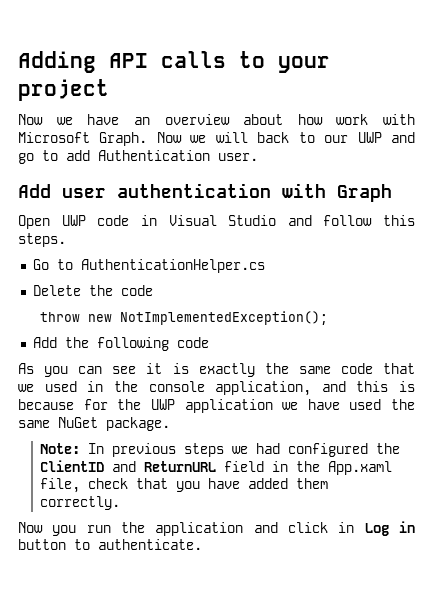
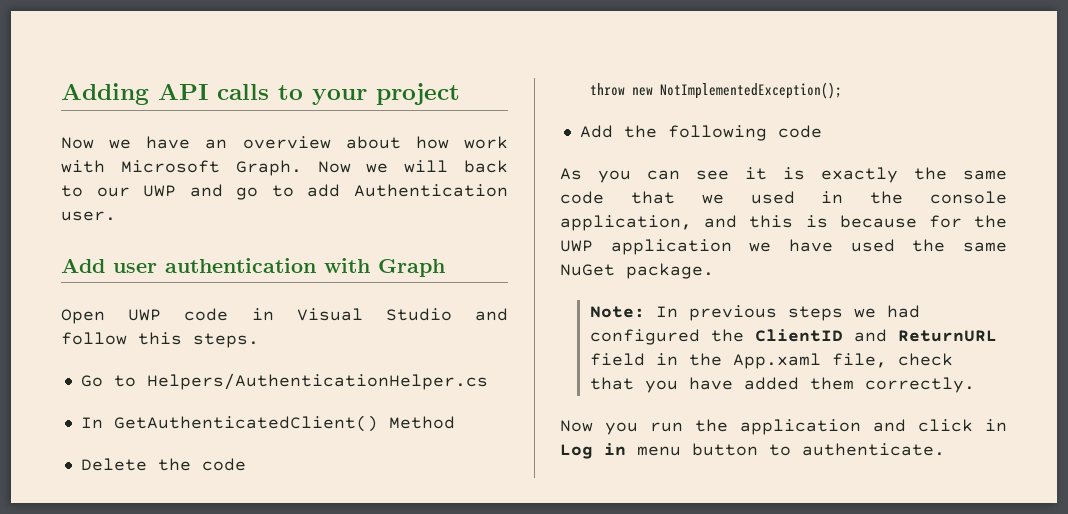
[80,259,265,273] AuthenticationHelper.cs -> [146,373,488,390] [80,415,455,432] Helpers/AuthenticationHelper.cs // In GetAuthenticatedClient() Method
(415, 527) none -> [637,446,681,456] menu

